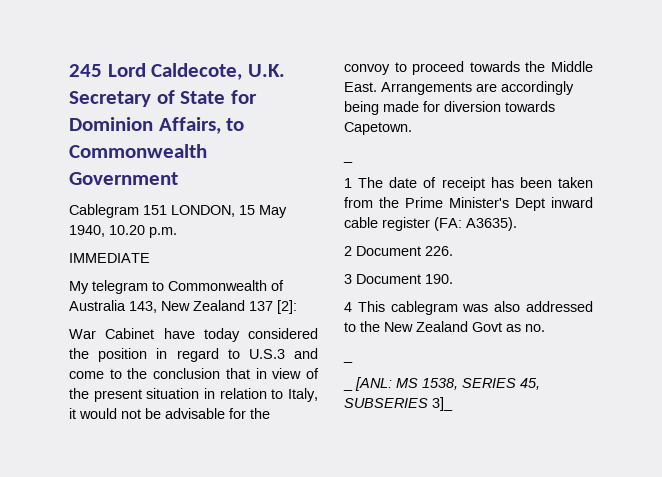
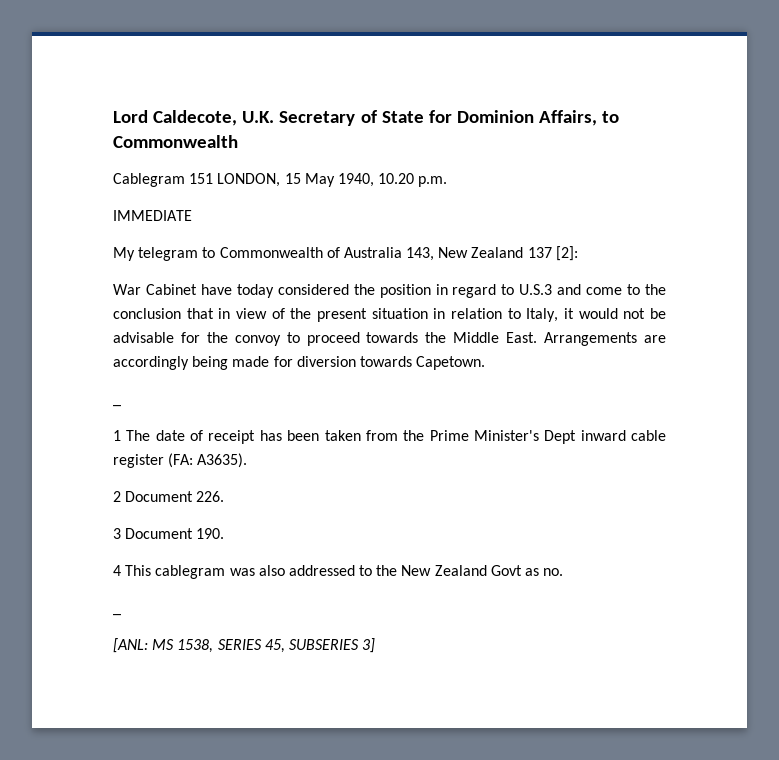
[69,64,102,77] 245 -> (113, 116) none
[69,172,178,185] Government -> (238, 141) none
[343,388,353,391] _ -> (121, 614) none
[432,397,453,411] 3]_ -> [362,638,376,653] 3]

